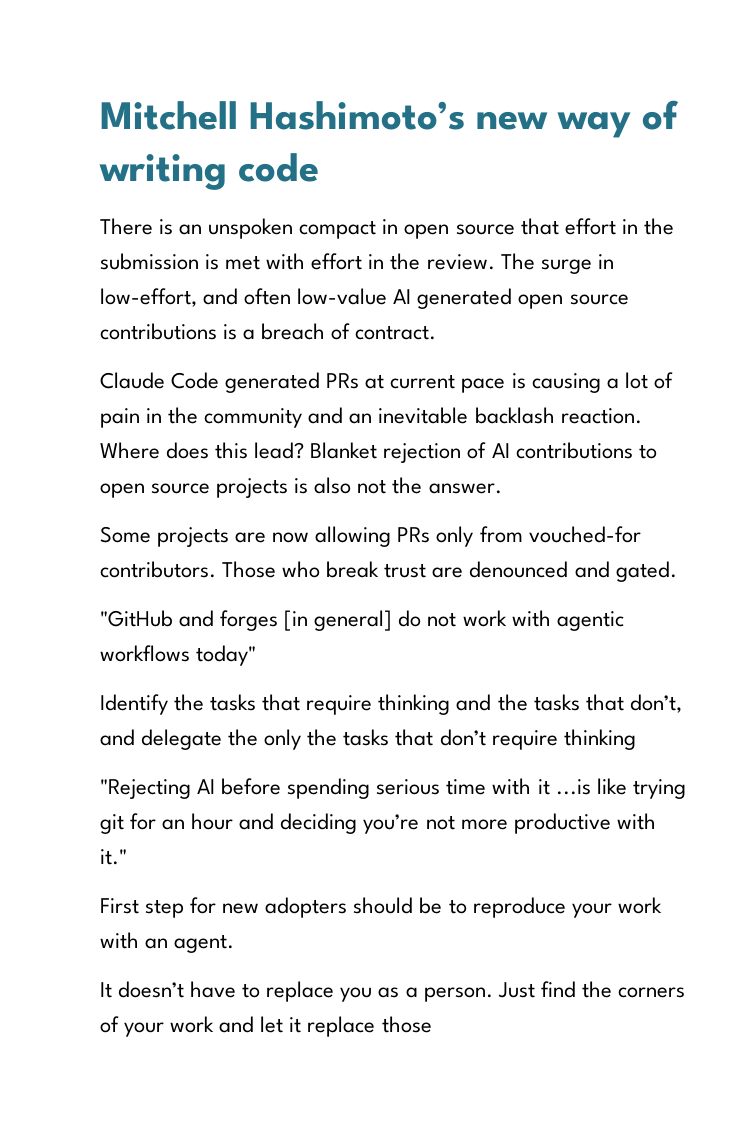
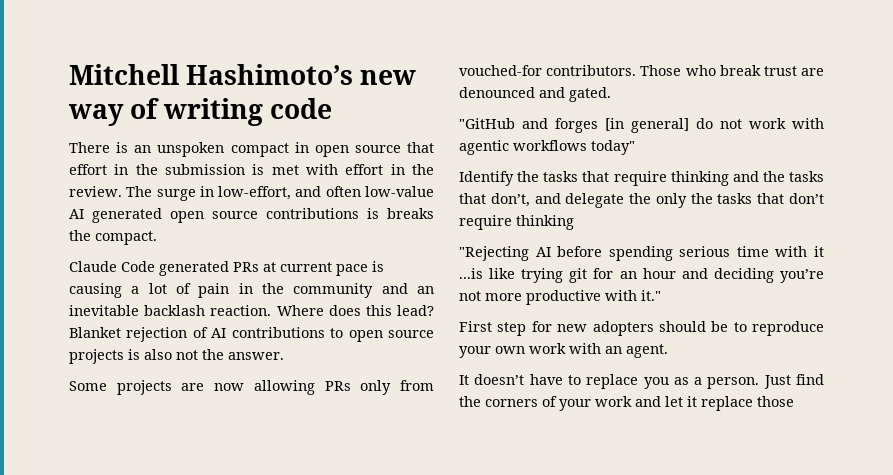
[243,323,437,340] a breach of contract. -> [387,208,434,219] [69,230,157,245] breaks the compact.
(612, 910) none -> [495,346,525,354] own

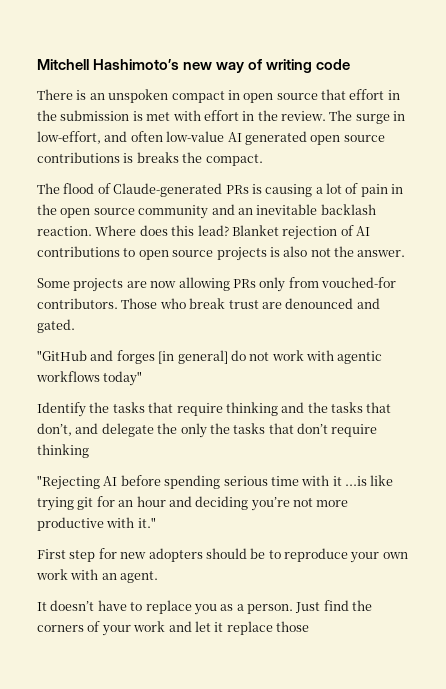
[69,261,368,276] Claude Code generated PRs at current pace -> [37,183,249,197] The flood of Claude-generated PRs
(284, 288) none -> [60,208,135,218] open source

